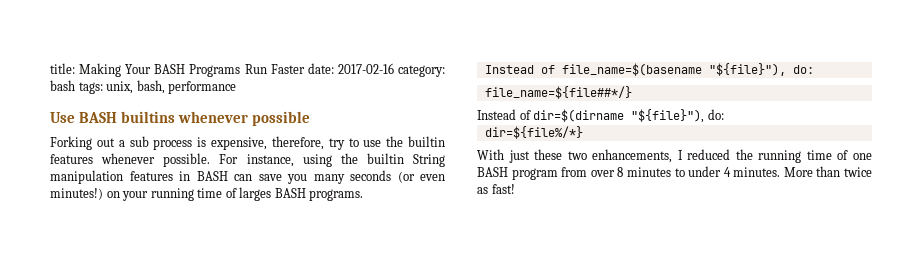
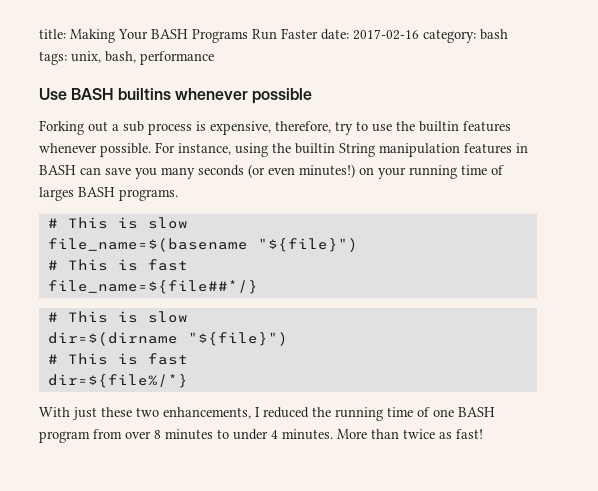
[484,63,814,76] [484,86,632,99] [477,109,724,123] Instead of file_name=$(basename "${file}"), do: // file_name=${file##*/} // Instead of dir=$(dirname "${file}"), do: -> [47,217,188,229] [47,238,358,252] [47,259,188,271] [47,280,258,294] [47,311,188,323] [47,332,288,346] [47,353,188,365] # This is slow // file_name=$(basename "${file}") // # This is fast // file_name=${file##*/} // # This is slow // dir=$(dirname "${file}") // # This is fast

